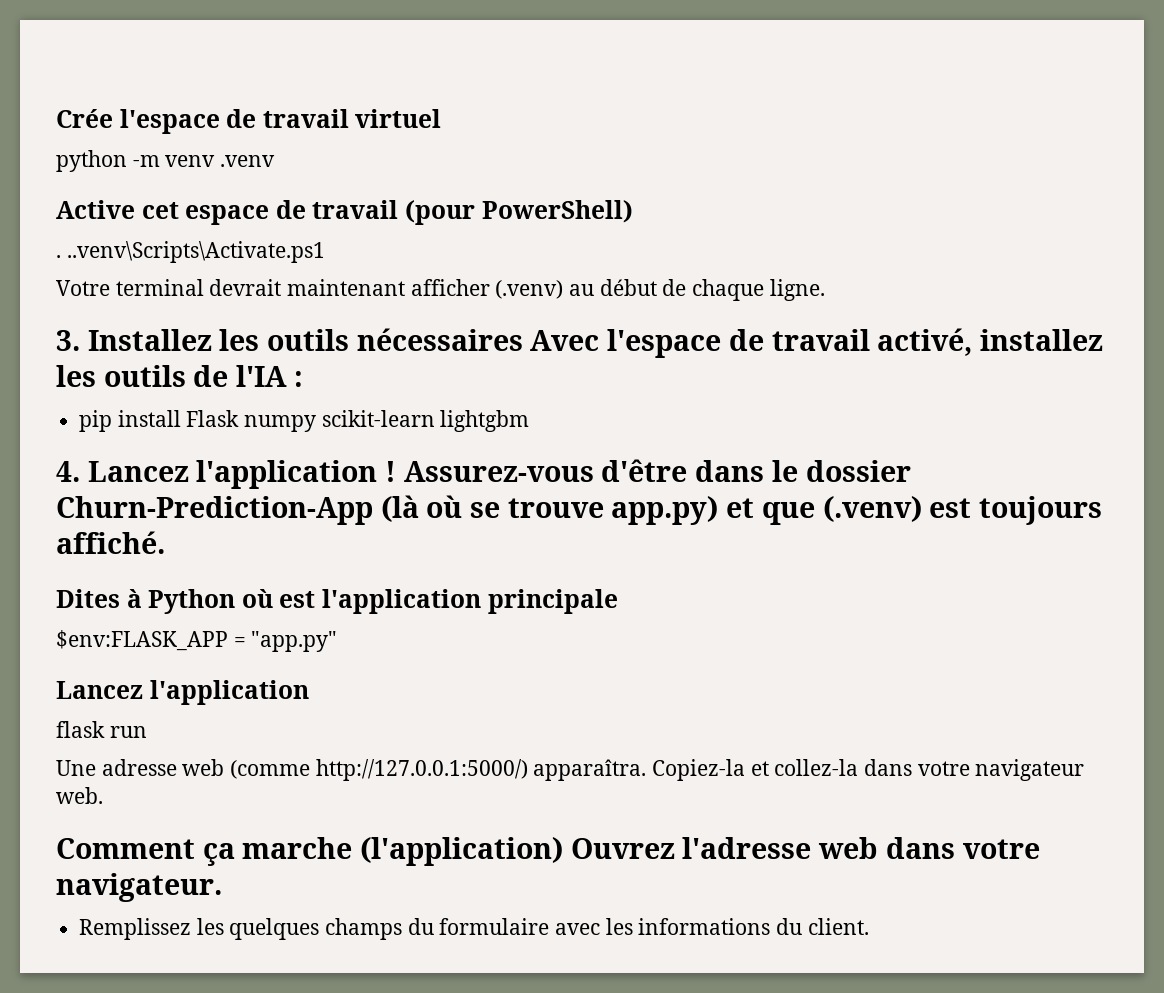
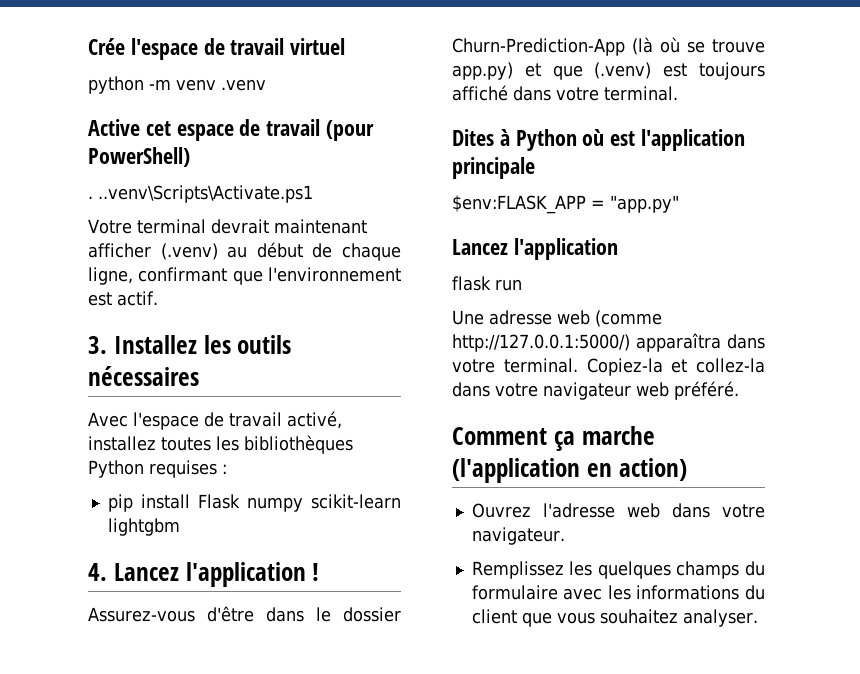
[769,279,825,301] ligne. -> [88,267,401,285] [88,291,158,306] ligne, confirmant que l'environnement est actif.
(523, 339) none -> (199, 376) //
[56,365,288,387] les outils de l'IA -> [161,435,353,454] [88,460,217,478] toutes les bibliothèques Python requises
(397, 471) none -> (320, 572) //
[56,531,165,554] affiché. -> [452,85,678,101] affiché dans votre terminal.
[533,759,647,781] apparaîtra. -> [636,333,765,352] [452,358,578,373] apparaîtra dans votre terminal.
[56,787,103,804] web. -> [636,381,739,400] web préféré.
[360,837,564,866] (l'application) -> [452,458,687,483] (l'application en action) //
[807,918,869,935] client. -> [471,609,758,627] client que vous souhaitez analyser.

